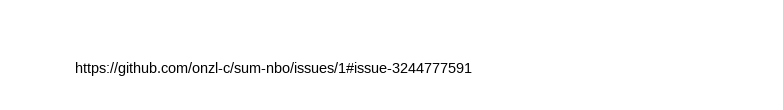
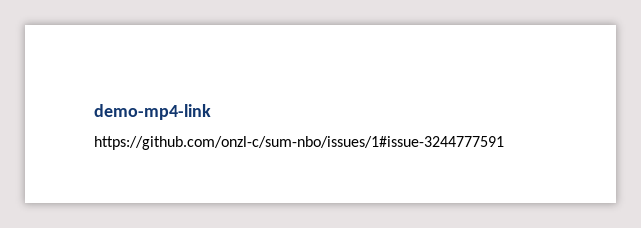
(75, 69) none -> [94,104,211,120] demo-mp4-link //

